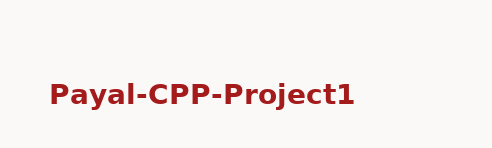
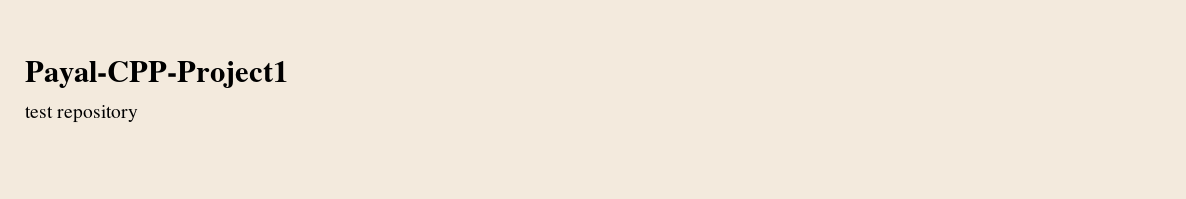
(355, 96) none -> [25,105,139,123] // test repository

